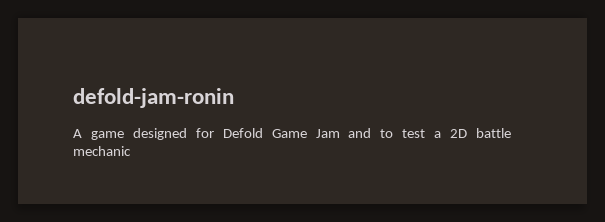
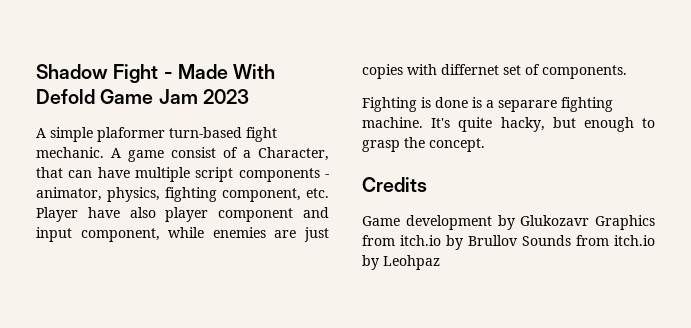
[73,88,234,108] [73,128,512,140] [73,146,131,156] defold-jam-ronin // A game designed for Defold Game Jam and to test a 2D battle mechanic -> [36,64,276,83] [36,89,249,104] [36,127,277,142] [36,147,329,162] [36,167,329,182] [36,187,329,202] [36,207,330,222] [36,227,329,242] [362,64,627,79] [362,97,613,112] [362,117,655,132] [362,137,485,152] [362,177,427,192] [362,215,655,230] [362,235,655,250] [362,255,440,270] Shadow Fight - Made With Defold Game Jam 2023 // A simple plaformer turn-based fight mechanic. A game consist of a Character, that can have multiple script components - animator, physics, fighting component, etc. Player have also player component and input component, while enemies are just copies with differnet set of components. // Fighting is done is a separare fighting machine. It's quite hacky, but enough to grasp the concept. // Credits // Game development by Glukozavr Graphics from itch.io by Brullov Sounds from itch.io by Leohpaz

